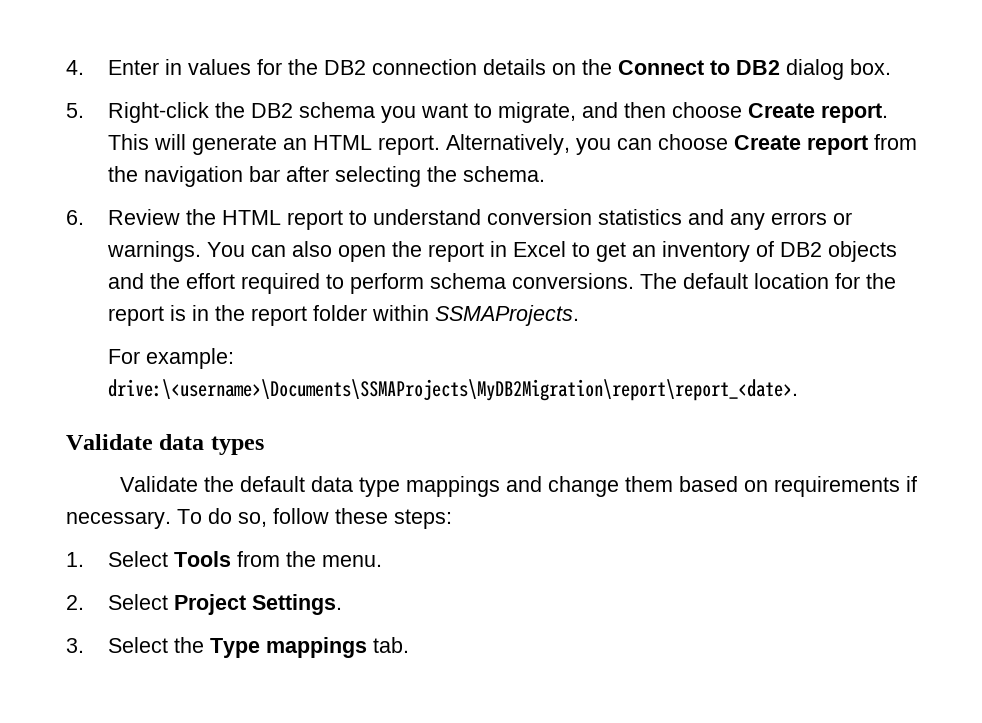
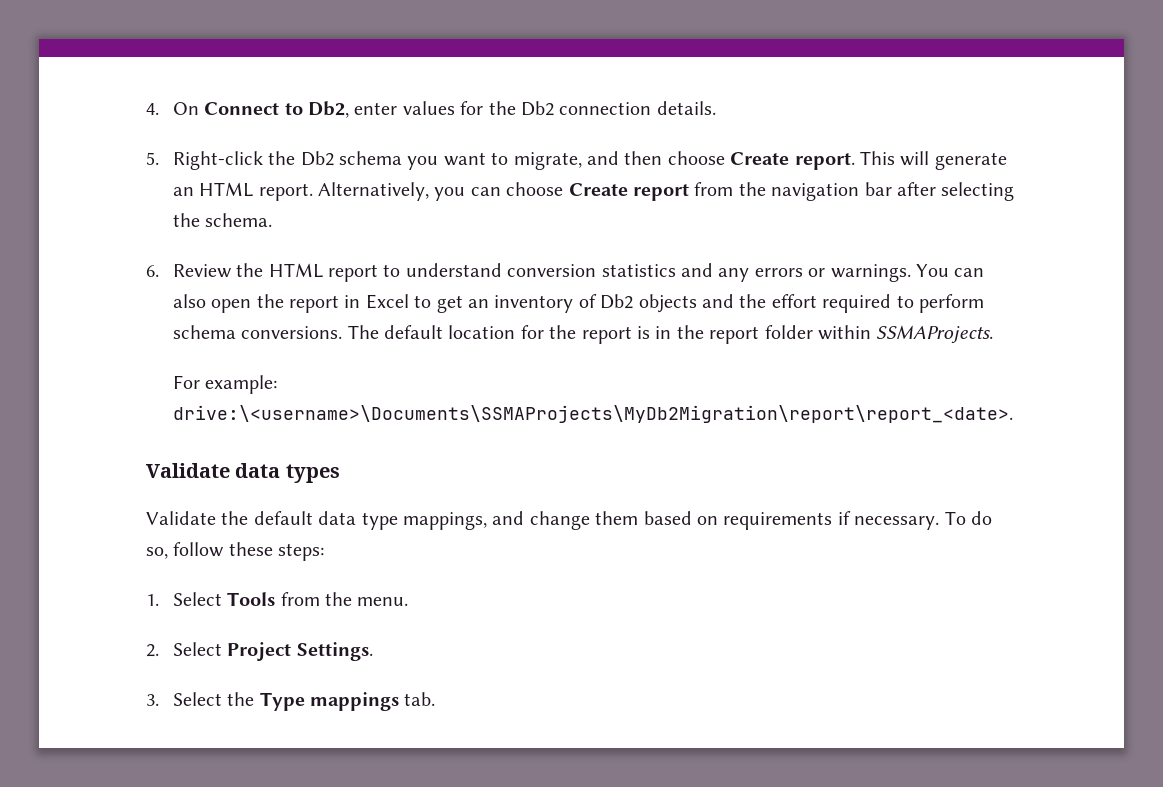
[108,59,892,80] Enter in values for the DB2 connection details on the Connect to DB2 dialog box. -> [172,101,716,118] On Connect to Db2, enter values for the Db2 connection details.
[251,103,294,118] DB2 -> [300,151,334,166] Db2
[780,242,823,257] DB2 -> [600,294,634,309] Db2
[108,379,799,401] drive:\<username>\Documents\SSMAProjects\MyDB2Migration\report\report_<date>. -> [172,405,1013,423] drive:\<username>\Documents\SSMAProjects\MyDb2Migration\report\report_<date>.
[406,476,501,497] mappings -> [403,512,487,530] mappings,

